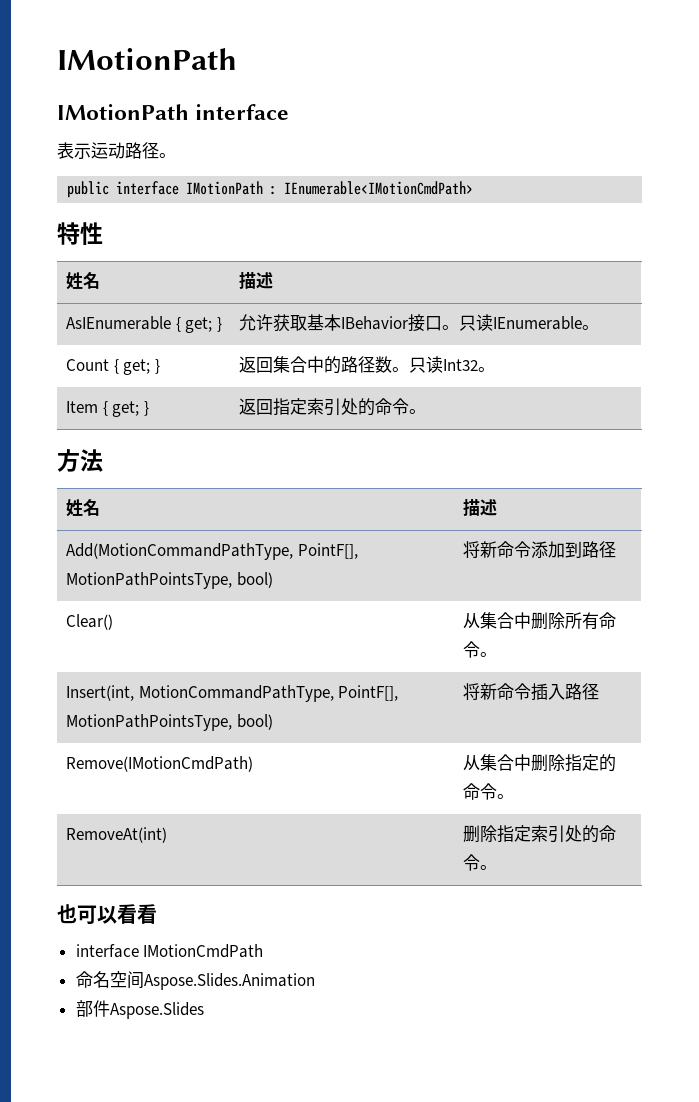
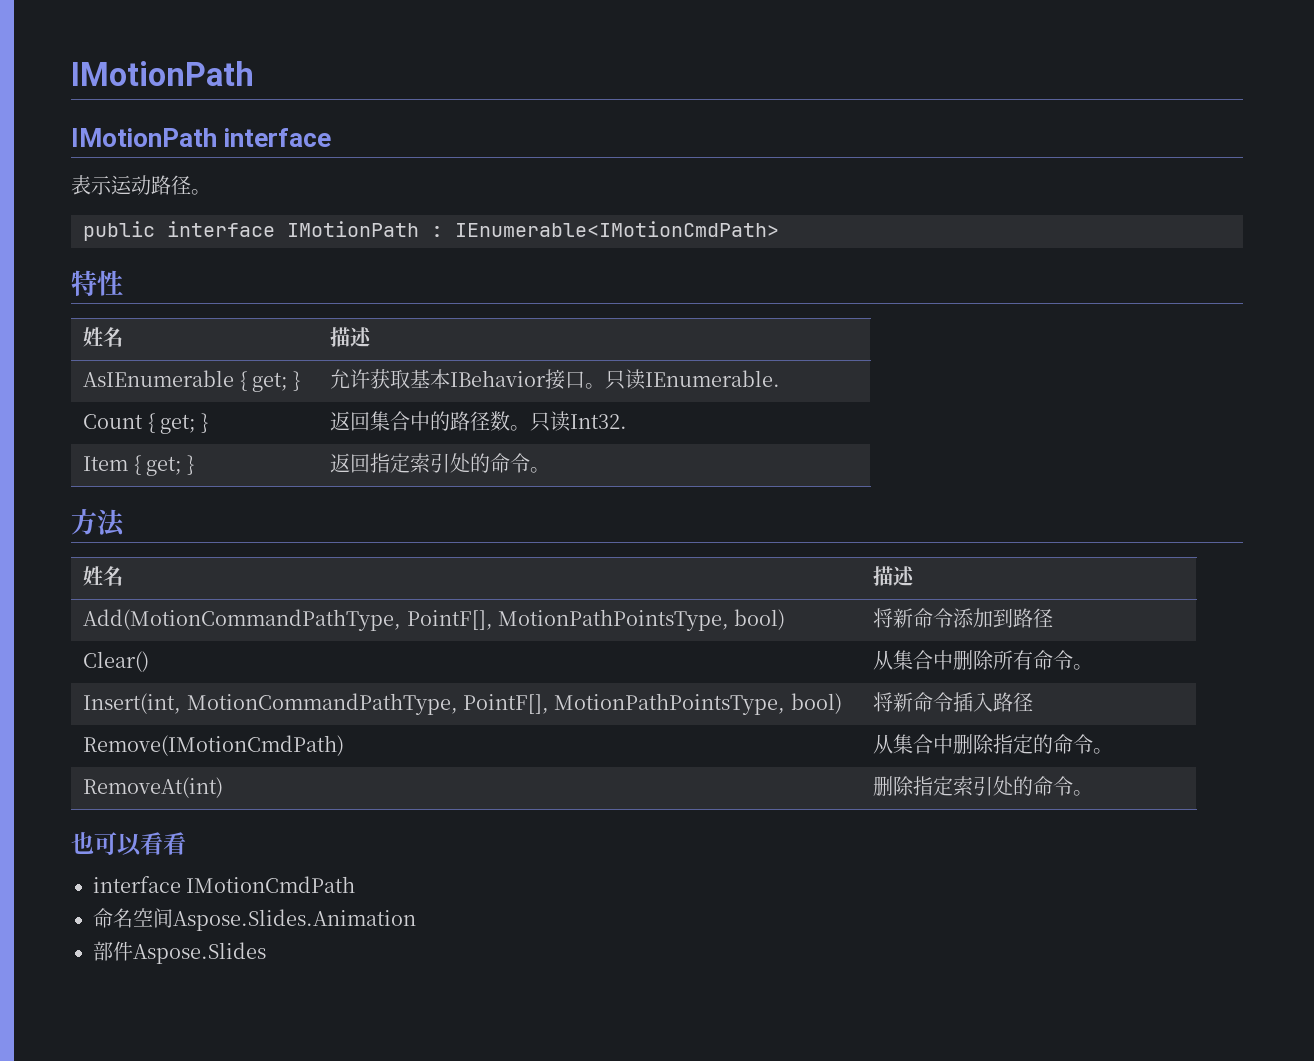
[493,316,600,330] IEnumerable。 -> [645,370,781,387] IEnumerable.
[443,359,496,372] Int32。 -> [570,414,628,429] Int32.

